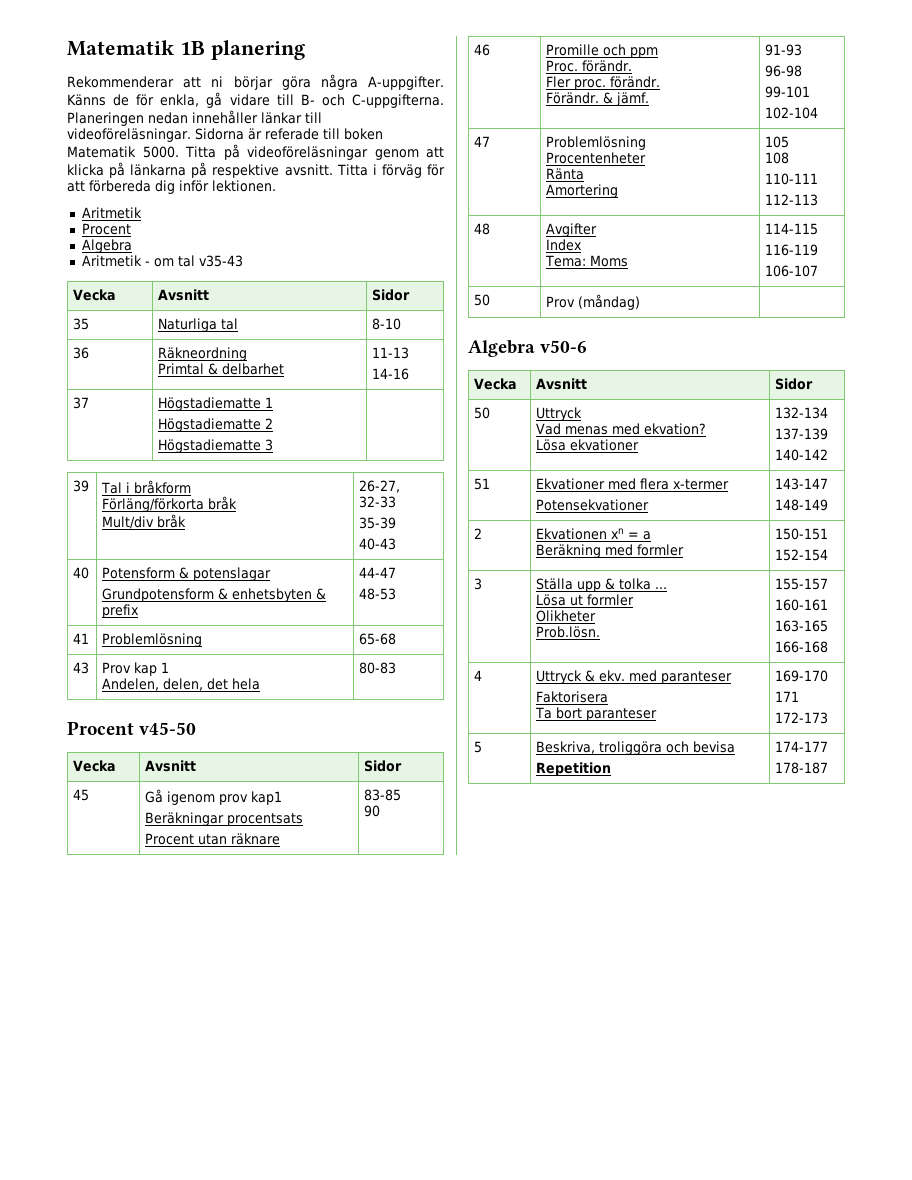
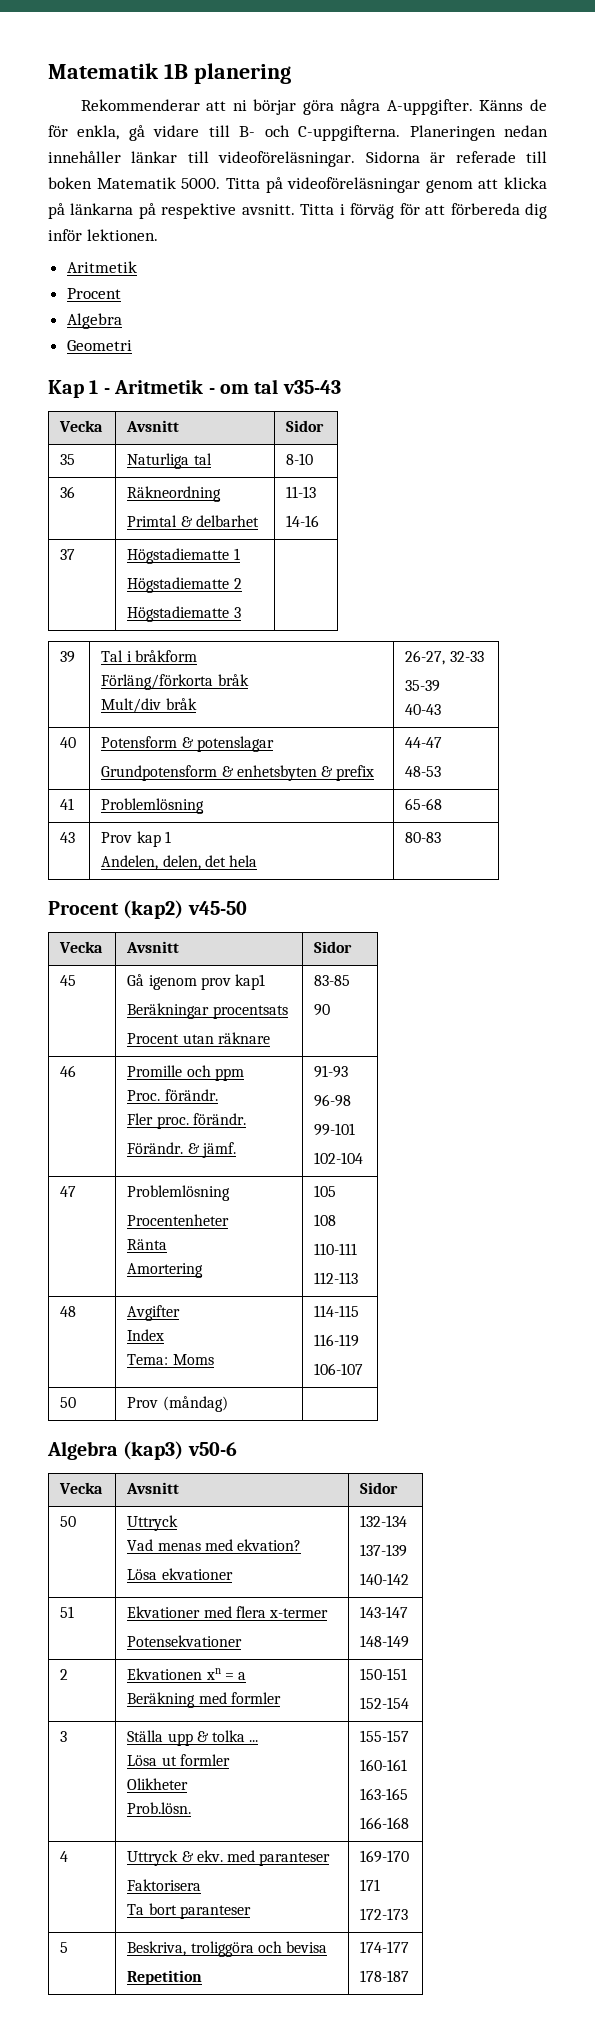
(132, 246) none -> [66,340,132,351] [48,380,110,398] Geometri // Kap 1 -
(134, 728) none -> [123,900,184,919] (kap2)
(535, 348) none -> [123,1441,184,1460] (kap3)

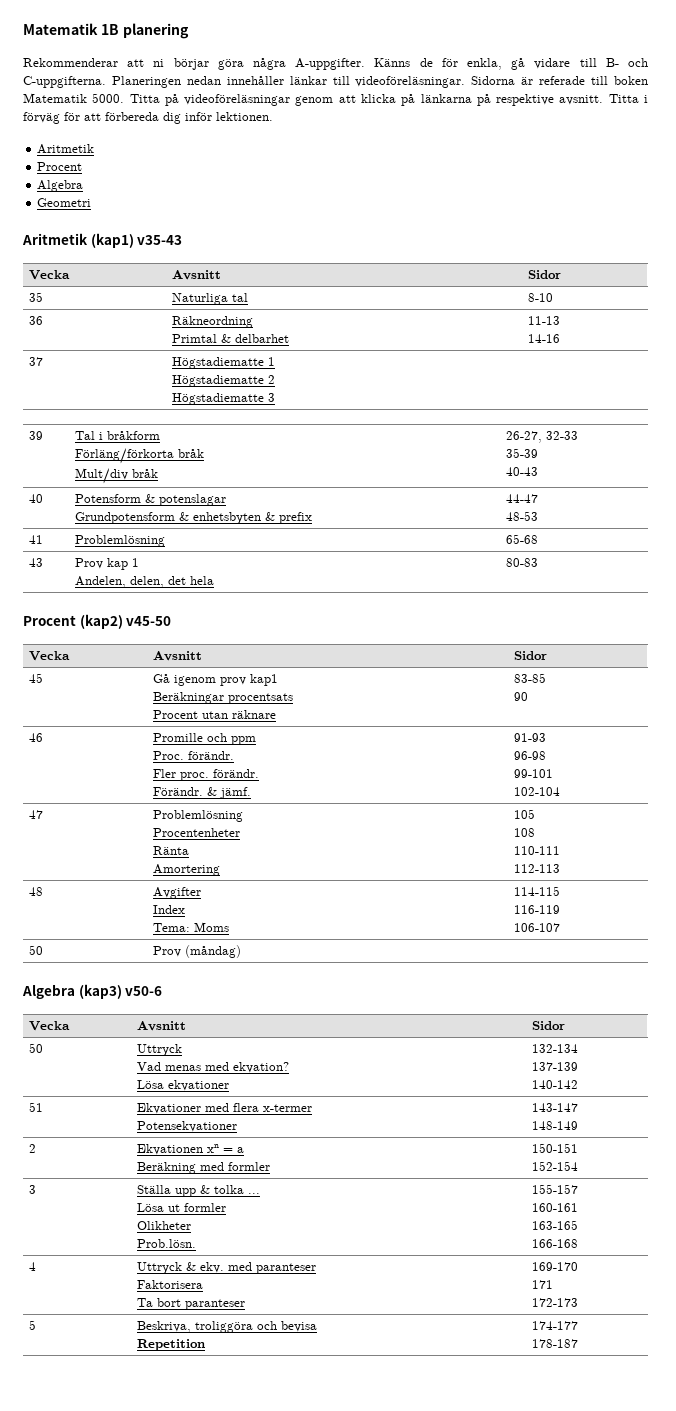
[48,379,279,398] Kap 1 - Aritmetik - om tal -> [22,233,134,248] Aritmetik (kap1)

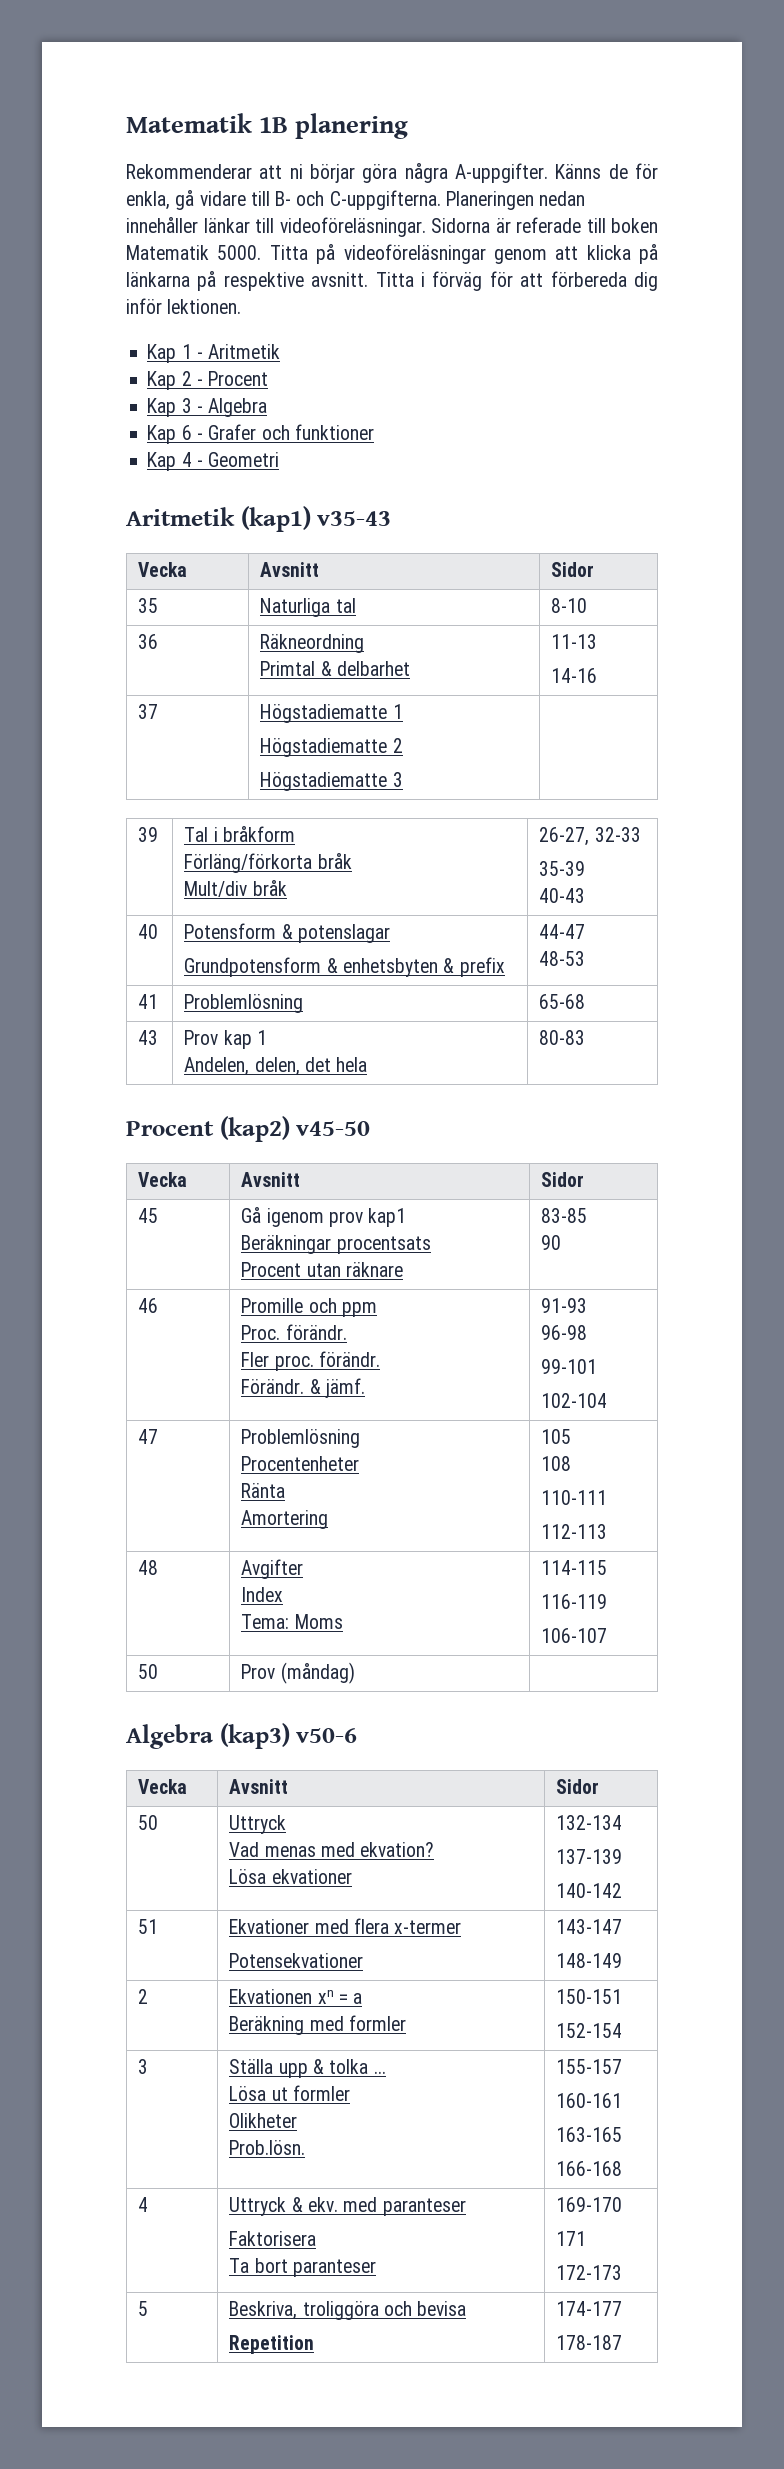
[37,144,95,154] [37,162,83,171] [37,180,84,192] Aritmetik // Procent // Algebra // -> [147,344,281,363] [147,371,269,390] [147,398,268,417] [147,424,374,444] [147,452,203,471] Kap 1 - Aritmetik // Kap 2 - Procent // Kap 3 - Algebra // Kap 6 - Grafer och funktioner // Kap 4 -

